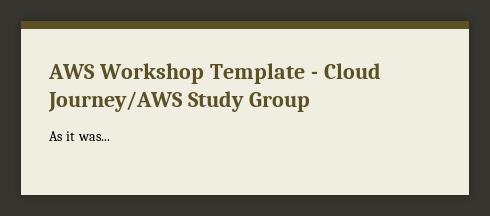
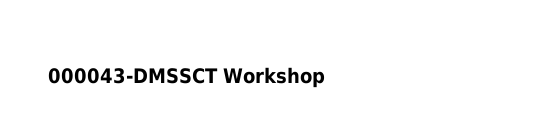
[48,63,381,84] [48,91,310,112] [49,131,110,141] AWS Workshop Template - Cloud Journey/AWS Study Group // As it was... -> [48,67,325,88] 000043-DMSSCT Workshop

